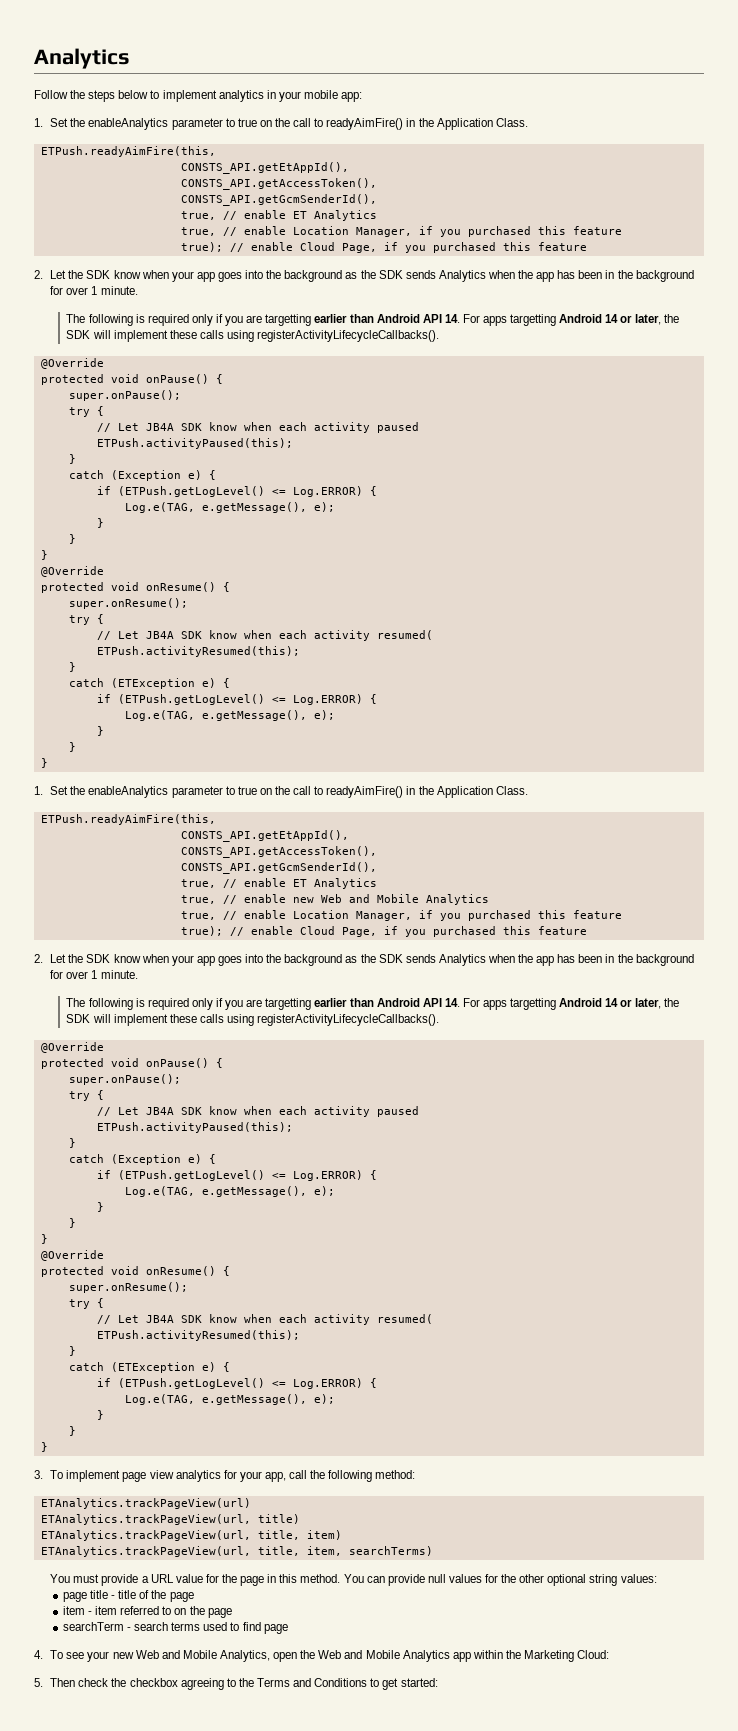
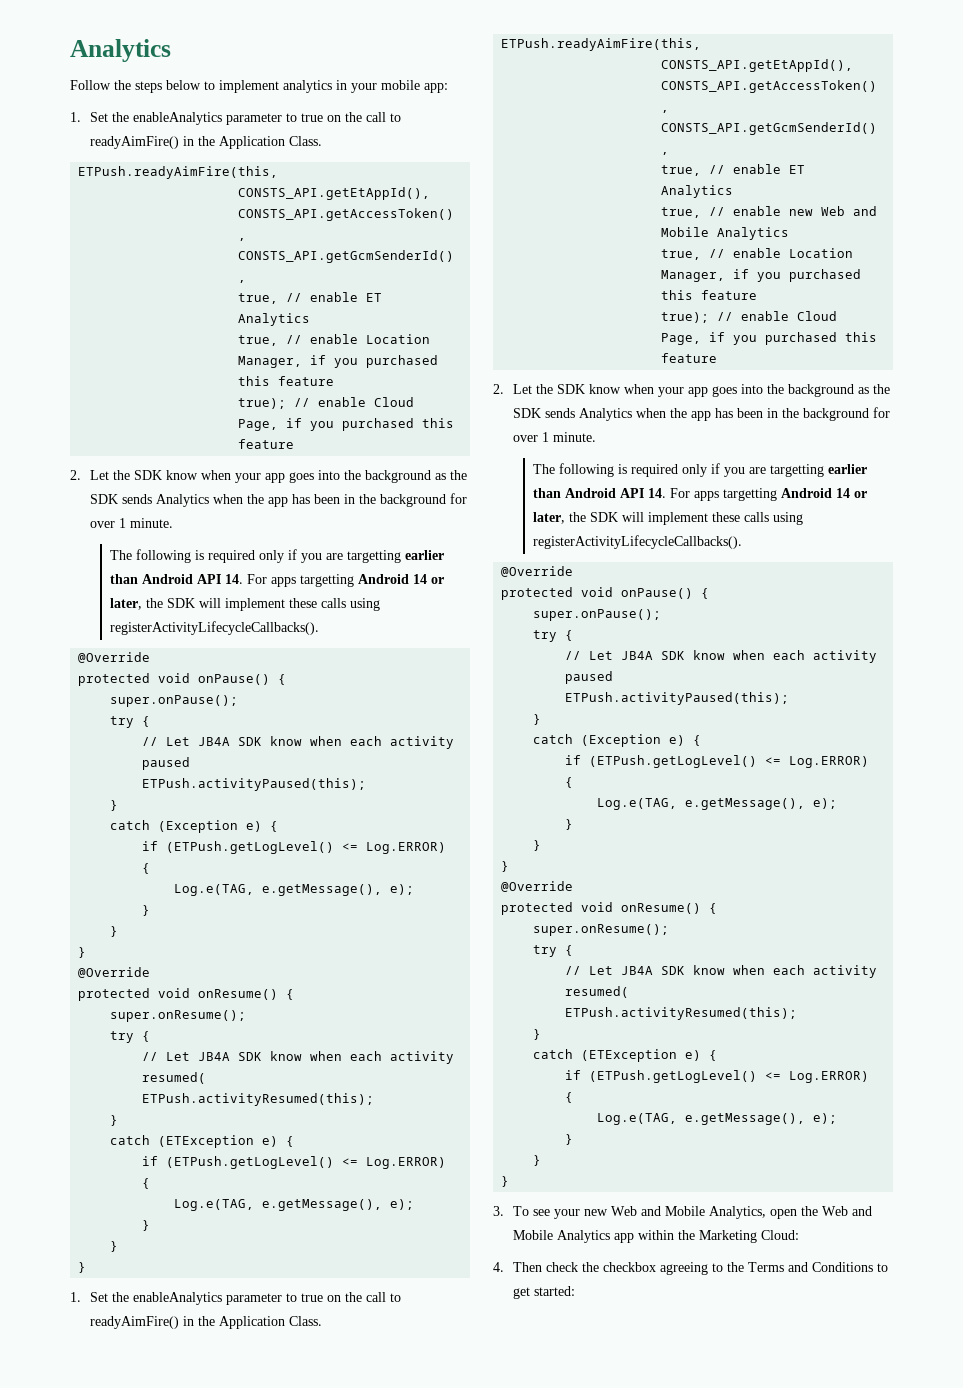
[66,1470,416,1482] [40,1498,251,1509] [40,1514,300,1525] [40,1530,342,1541] [40,1546,433,1557] [50,1574,657,1586] [62,1590,194,1602] [62,1606,232,1618] [62,1622,288,1634] [34,1650,64,1659] implement page view analytics for your app, call the following method: // ETAnalytics.trackPageView(url) // ETAnalytics.trackPageView(url, title) // ETAnalytics.trackPageView(url, title, item) // ETAnalytics.trackPageView(url, title, item, searchTerms) // You must provide a URL value for the page in this method. You can provide null values for the other optional string values: // page title - title of the page // item - item referred to on the page // searchTerm - search terms used to find page // 4. To -> (529, 1211) none
[34,1678,43,1687] 5. -> [493,1262,504,1272] 4.

